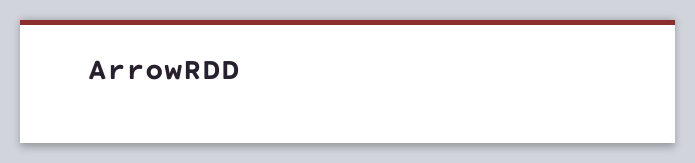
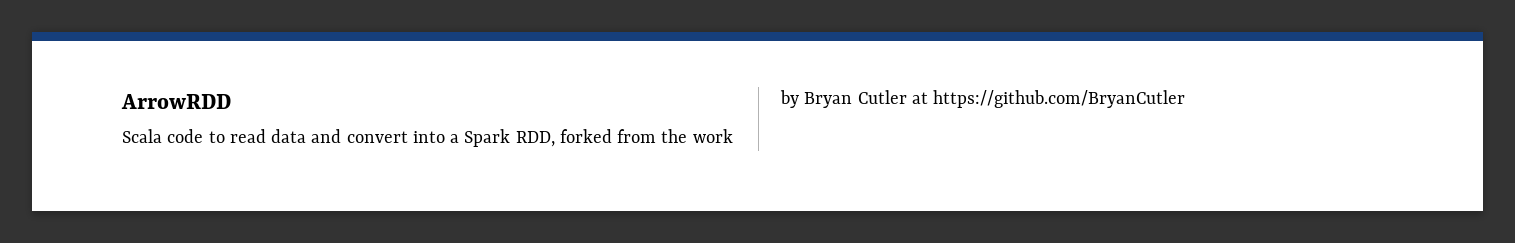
(240, 70) none -> [122,129,733,147] [780,90,1186,108] // Scala code to read data and convert into a Spark RDD, forked from the work by Bryan Cutler at https://github.com/BryanCutler

